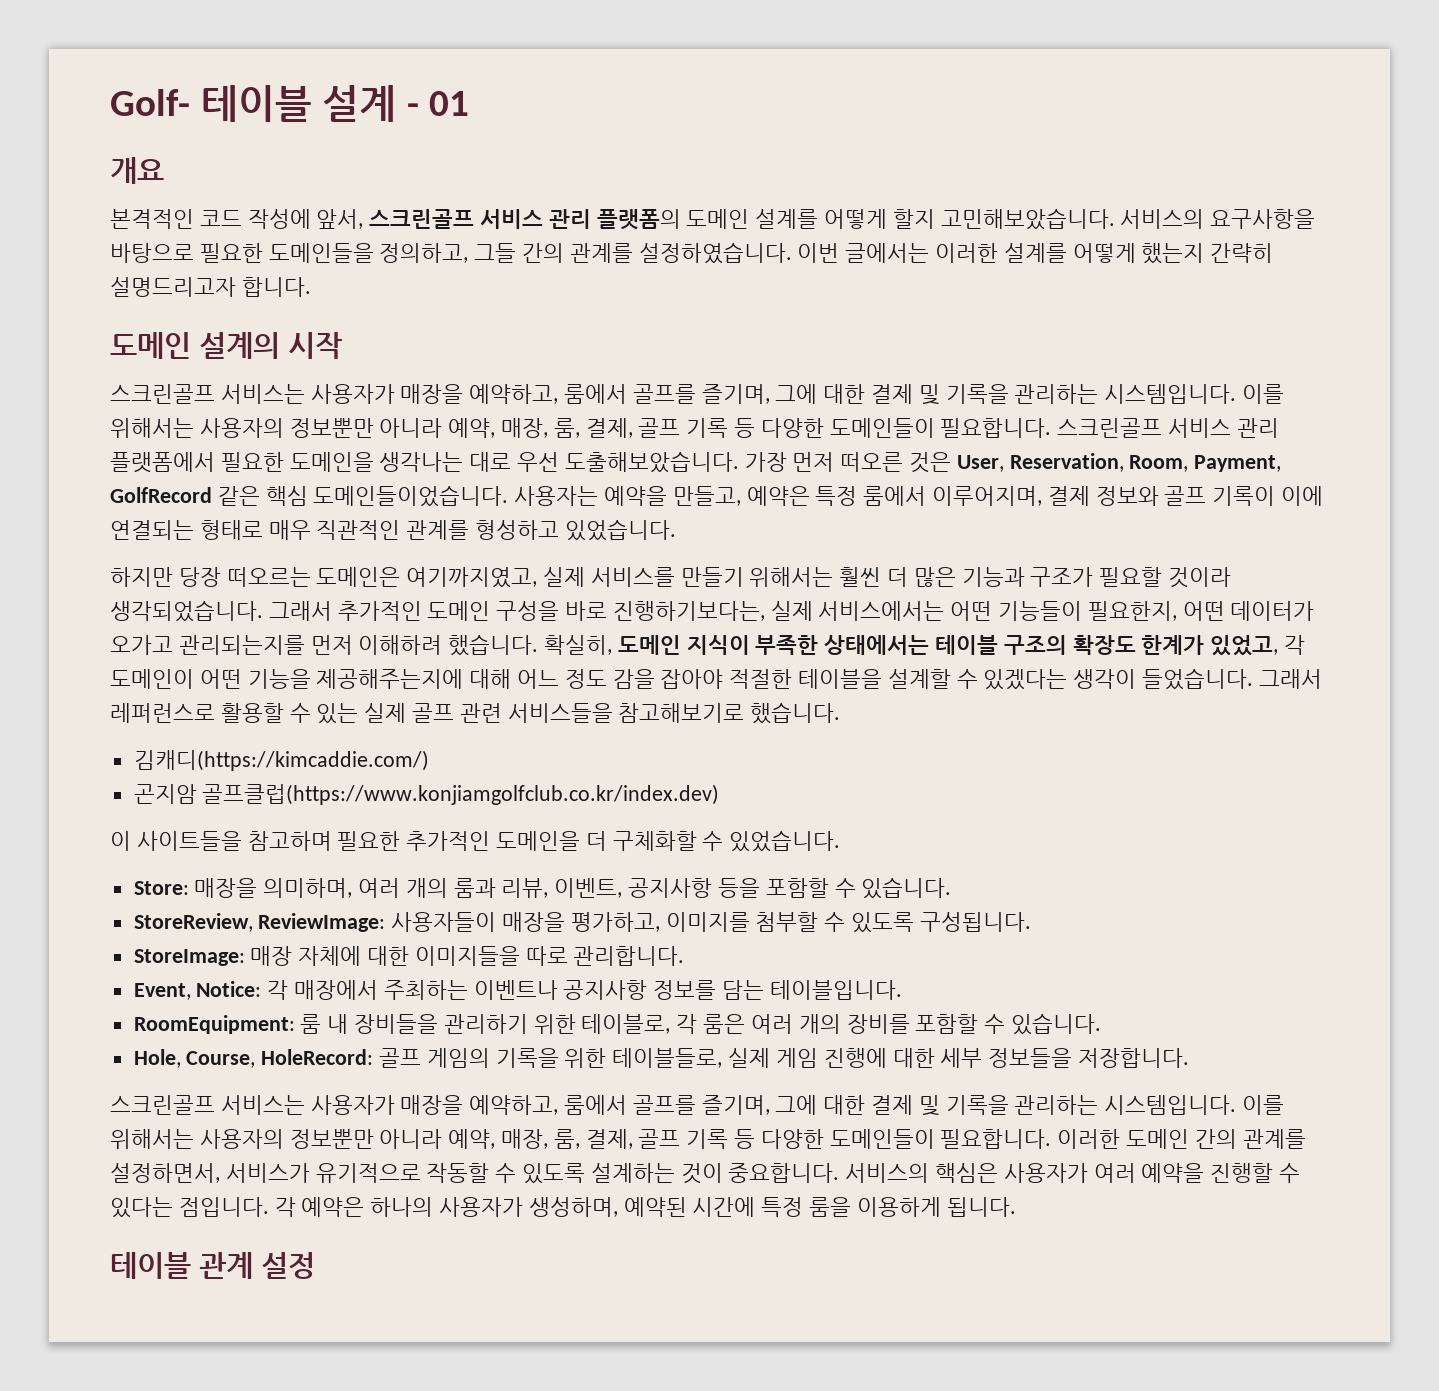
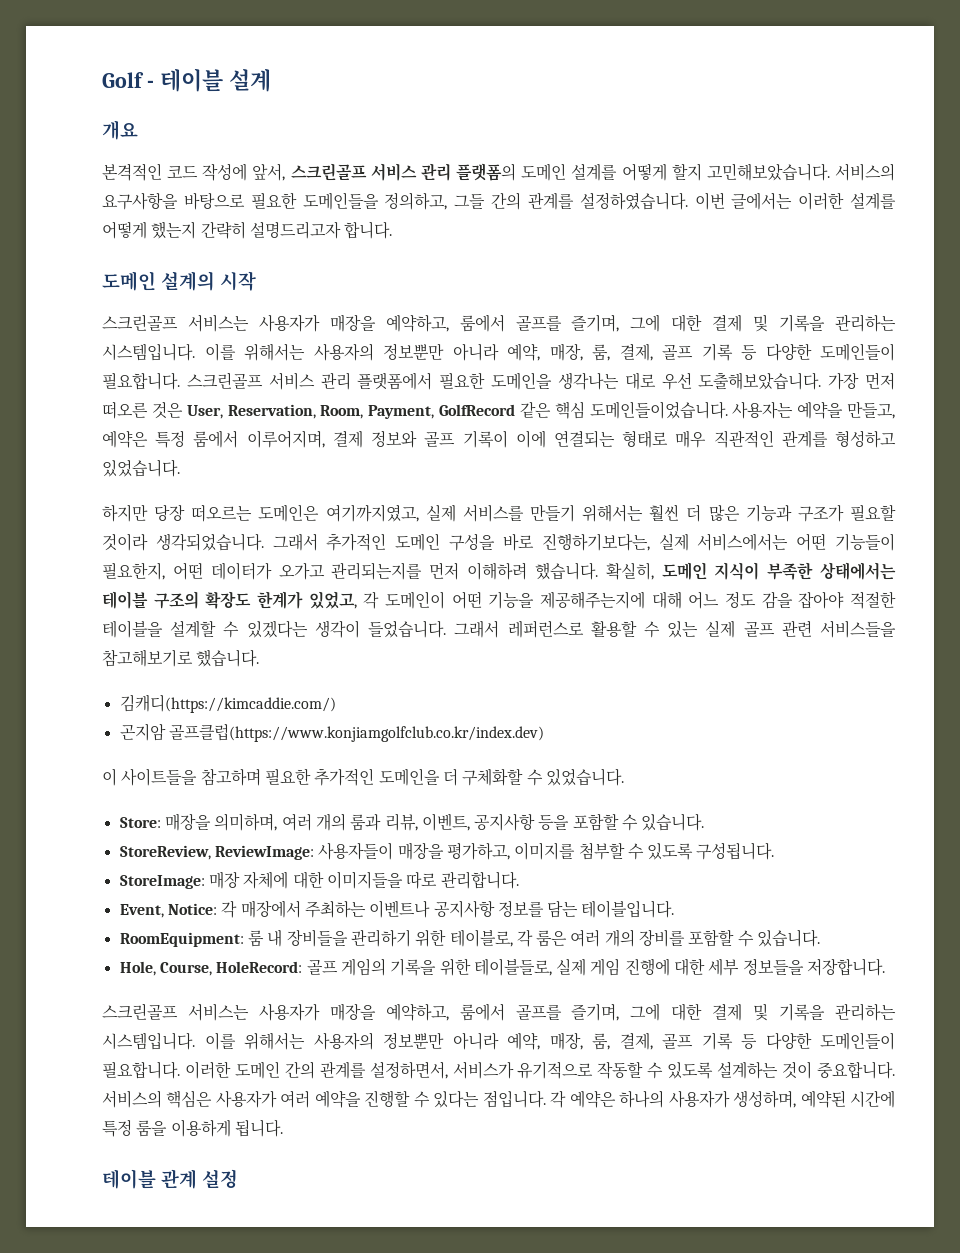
[110,89,190,116] Golf- -> [102,72,154,88] Golf -
[406,91,470,116] - 01 -> (271, 80) none

